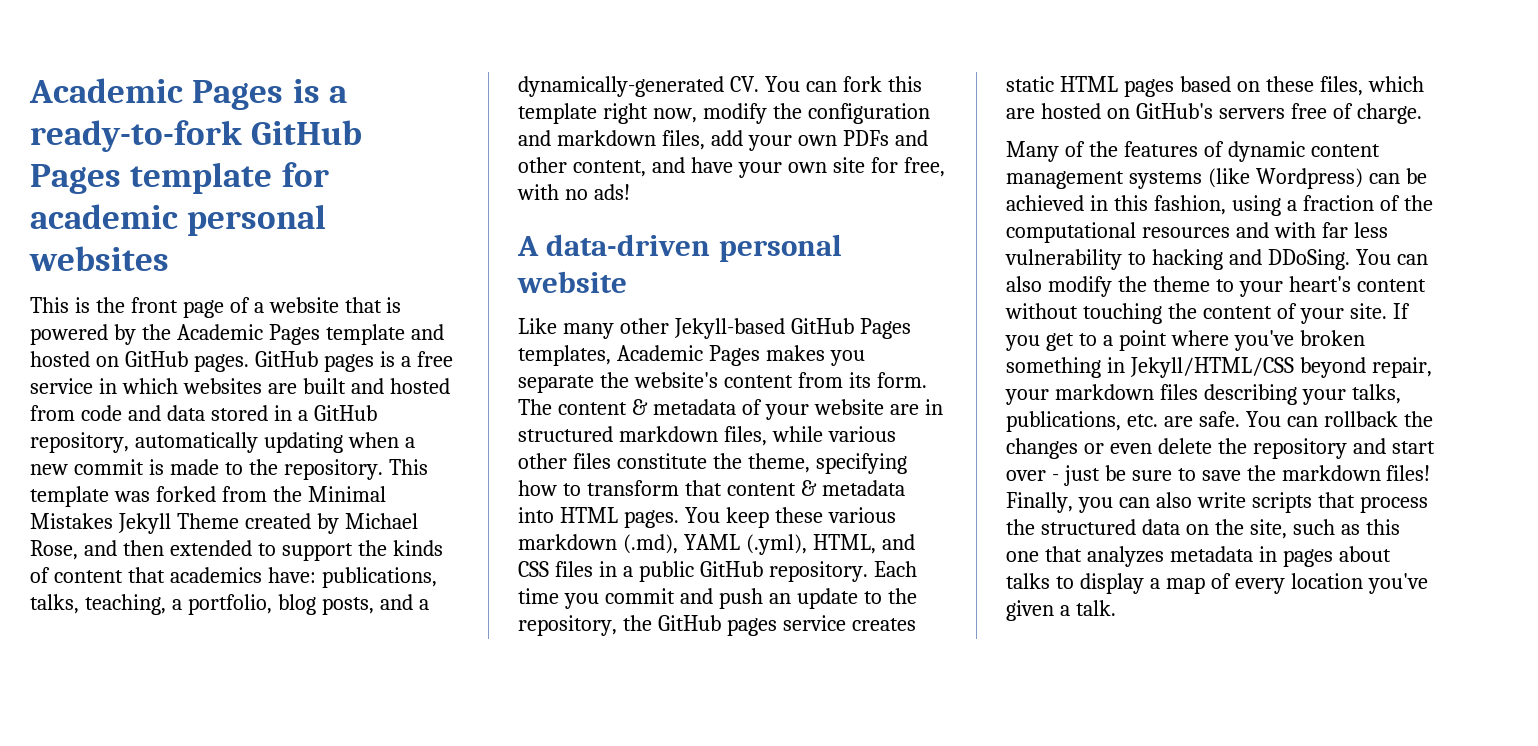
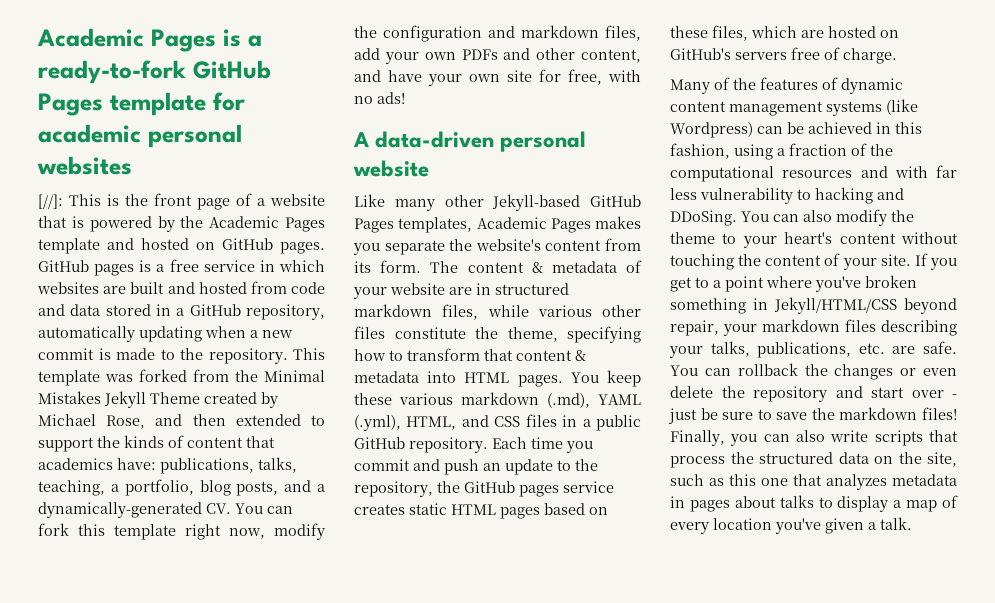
(169, 258) none -> [38,194,63,209] [//]:

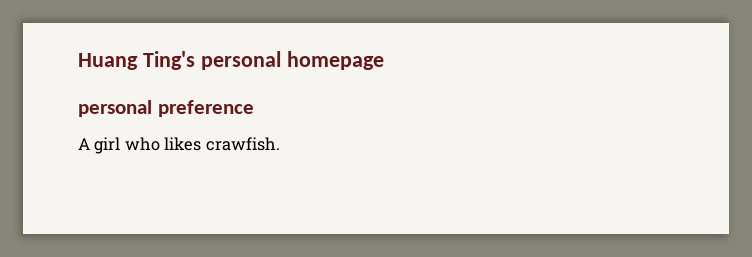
[37,28,262,52] [38,60,271,84] [38,92,245,116] [38,124,242,148] [37,156,132,175] [38,193,325,210] [38,216,325,232] [38,238,325,254] [38,259,325,276] [37,281,325,294] [38,304,325,320] [38,326,293,342] [38,348,325,364] [38,369,325,386] [38,391,278,408] [38,414,325,429] [38,435,275,452] [38,457,297,474] [38,479,325,496] [38,502,293,518] [38,523,325,540] [354,25,641,42] [354,48,641,64] [354,69,641,86] [354,92,405,104] [353,131,587,152] [353,160,429,177] [354,194,641,211] [354,216,641,233] [353,238,641,255] [354,260,642,273] [353,283,569,299] [354,304,641,320] [354,326,641,343] [354,348,586,361] [354,370,641,387] [354,392,641,408] [354,414,641,431] [354,437,593,453] [354,459,598,475] [354,481,614,497] [354,503,608,519] [670,25,899,41] [670,47,897,64] [670,77,903,94] [670,99,918,116] [670,122,922,138] [670,143,893,160] [670,165,957,182] [670,187,904,204] [670,209,914,226] [670,232,958,248] [670,253,957,270] [670,275,917,292] [670,297,957,314] [670,319,957,336] [669,341,957,358] [670,363,957,380] [670,386,957,402] [668,407,957,424] [670,430,958,446] [670,452,957,468] [670,474,957,490] [670,495,958,512] [670,517,912,534] Academic Pages is a ready-to-fork GitHub Pages template for academic personal websites // [//]: This is the front page of a website that is powered by the Academic Pages template and hosted on GitHub pages. GitHub pages is a free service in which websites are built and hosted from code and data stored in a GitHub repository, automatically updating when a new commit is made to the repository. This template was forked from the Minimal Mistakes Jekyll Theme created by Michael Rose, and then extended to support the kinds of content that academics have: publications, talks, teaching, a portfolio, blog posts, and a dynamically-generated CV. You can fork this template right now, modify the configuration and markdown files, add your own PDFs and other content, and have your own site for free, with no ads! // A data-driven personal website // Like many other Jekyll-based GitHub Pages templates, Academic Pages makes you separate the website's content from its form. The content & metadata of your website are in structured markdown files, while various other files constitute the theme, specifying how to transform that content & metadata into HTML pages. You keep these various markdown (.md), YAML (.yml), HTML, and CSS files in a public GitHub repository. Each time you commit and push an update to the repository, the GitHub pages service creates static HTML pages based on these files, which are hosted on GitHub's servers free of charge. // Many of the features of dynamic content management systems (like Wordpress) can be achieved in this fashion, using a fraction of the computational resources and with far less vulnerability to hacking and DDoSing. You can also modify the theme to your heart's content without touching the content of your site. If you get to a point where you've broken something in Jekyll/HTML/CSS beyond repair, your markdown files describing your talks, publications, etc. are safe. You can rollback the changes or even delete the repository and start over - just be sure to save the markdown files! Finally, you can also write scripts that process the structured data on the site, such as this one that analyzes metadata in pages about talks to display a map of every location you've given a talk. -> [78,51,384,70] [78,100,254,117] [78,137,280,154] Huang Ting's personal homepage // personal preference // A girl who likes crawfish.

